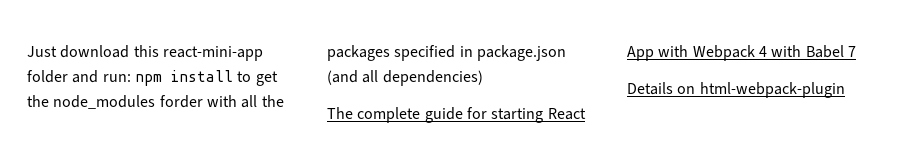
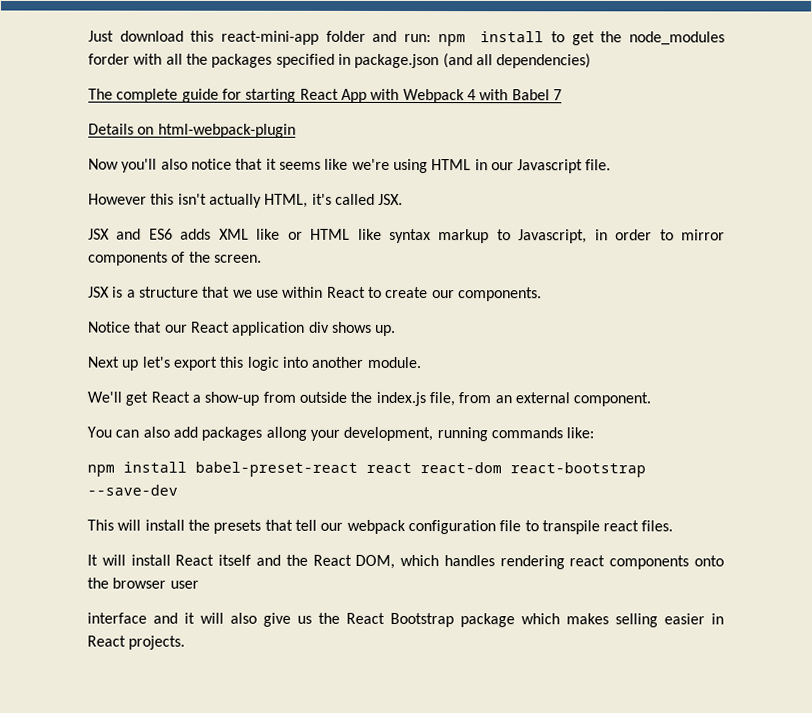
(845, 90) none -> [88,158,612,174] [88,193,404,208] [88,228,725,244] [88,251,262,266] [88,286,542,302] [88,321,397,336] [87,356,421,371] [87,391,652,407] [87,426,595,442] [87,461,646,478] [87,484,178,496] [87,519,674,535] [87,554,724,570] [87,577,199,589] [87,612,724,628] [87,635,186,650] // Now you'll also notice that it seems like we're using HTML in our Javascript file. // However this isn't actually HTML, it's called JSX. // JSX and ES6 adds XML like or HTML like syntax markup to Javascript, in order to mirror components of the screen. // JSX is a structure that we use within React to create our components. // Notice that our React application div shows up. // Next up let's export this logic into another module. // We'll get React a show-up from outside the index.js file, from an external component. // You can also add packages allong your development, running commands like: // npm install babel-preset-react react react-dom react-bootstrap --save-dev // This will install the presets that tell our webpack configuration file to transpile react files. // It will install React itself and the React DOM, which handles rendering react components onto the browser user // interface and it will also give us the React Bootstrap package which makes selling easier in React projects.

